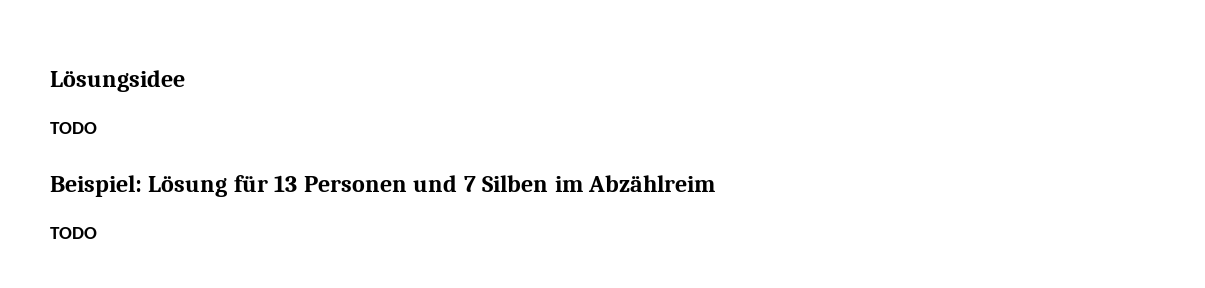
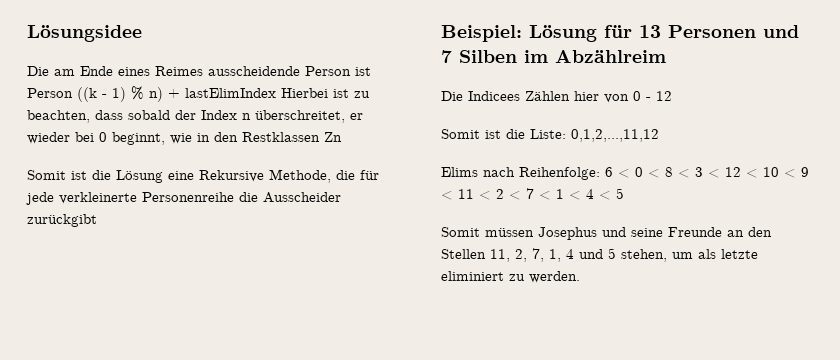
[50,122,97,134] TODO -> [27,66,371,76] [27,86,370,102] [27,110,363,123] [27,132,342,145] [27,169,379,183] [26,192,341,205] [27,214,97,227] Die am Ende eines Reimes ausscheidende Person ist Person ((k - 1) % n) + lastElimIndex Hierbei ist zu beachten, dass sobald der Index n überschreitet, er wieder bei 0 beginnt, wie in den Restklassen Zn // Somit ist die Lösung eine Rekursive Methode, die für jede verkleinerte Personenreihe die Ausscheider zurückgibt
[50,227,97,239] TODO -> [441,91,672,103] [441,129,659,142] [441,167,809,180] [441,188,624,200] [441,227,772,240] [441,248,758,262] [441,271,580,283] Die Indicees Zählen hier von 0 - 12 // Somit ist die Liste: 0,1,2,...,11,12 // Elims nach Reihenfolge: 6 < 0 < 8 < 3 < 12 < 10 < 9 < 11 < 2 < 7 < 1 < 4 < 5 // Somit müssen Josephus und seine Freunde an den Stellen 11, 2, 7, 1, 4 und 5 stehen, um als letzte eliminiert zu werden.

